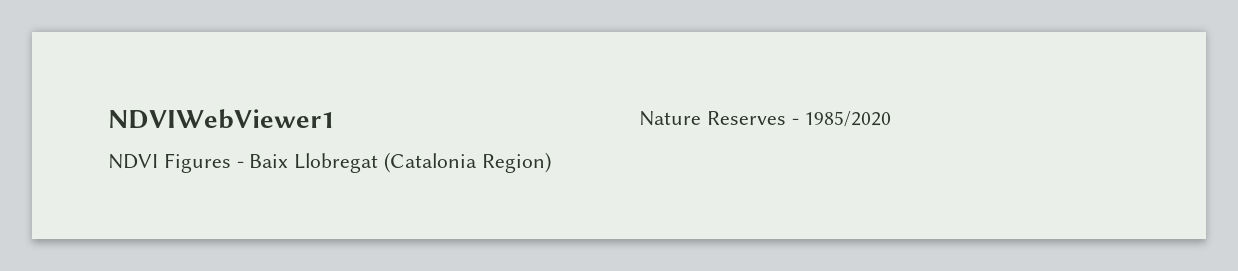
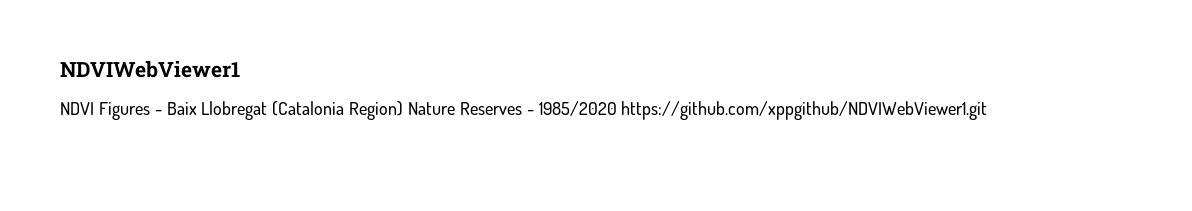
(892, 119) none -> [621,101,988,120] https://github.com/xppgithub/NDVIWebViewer1.git

